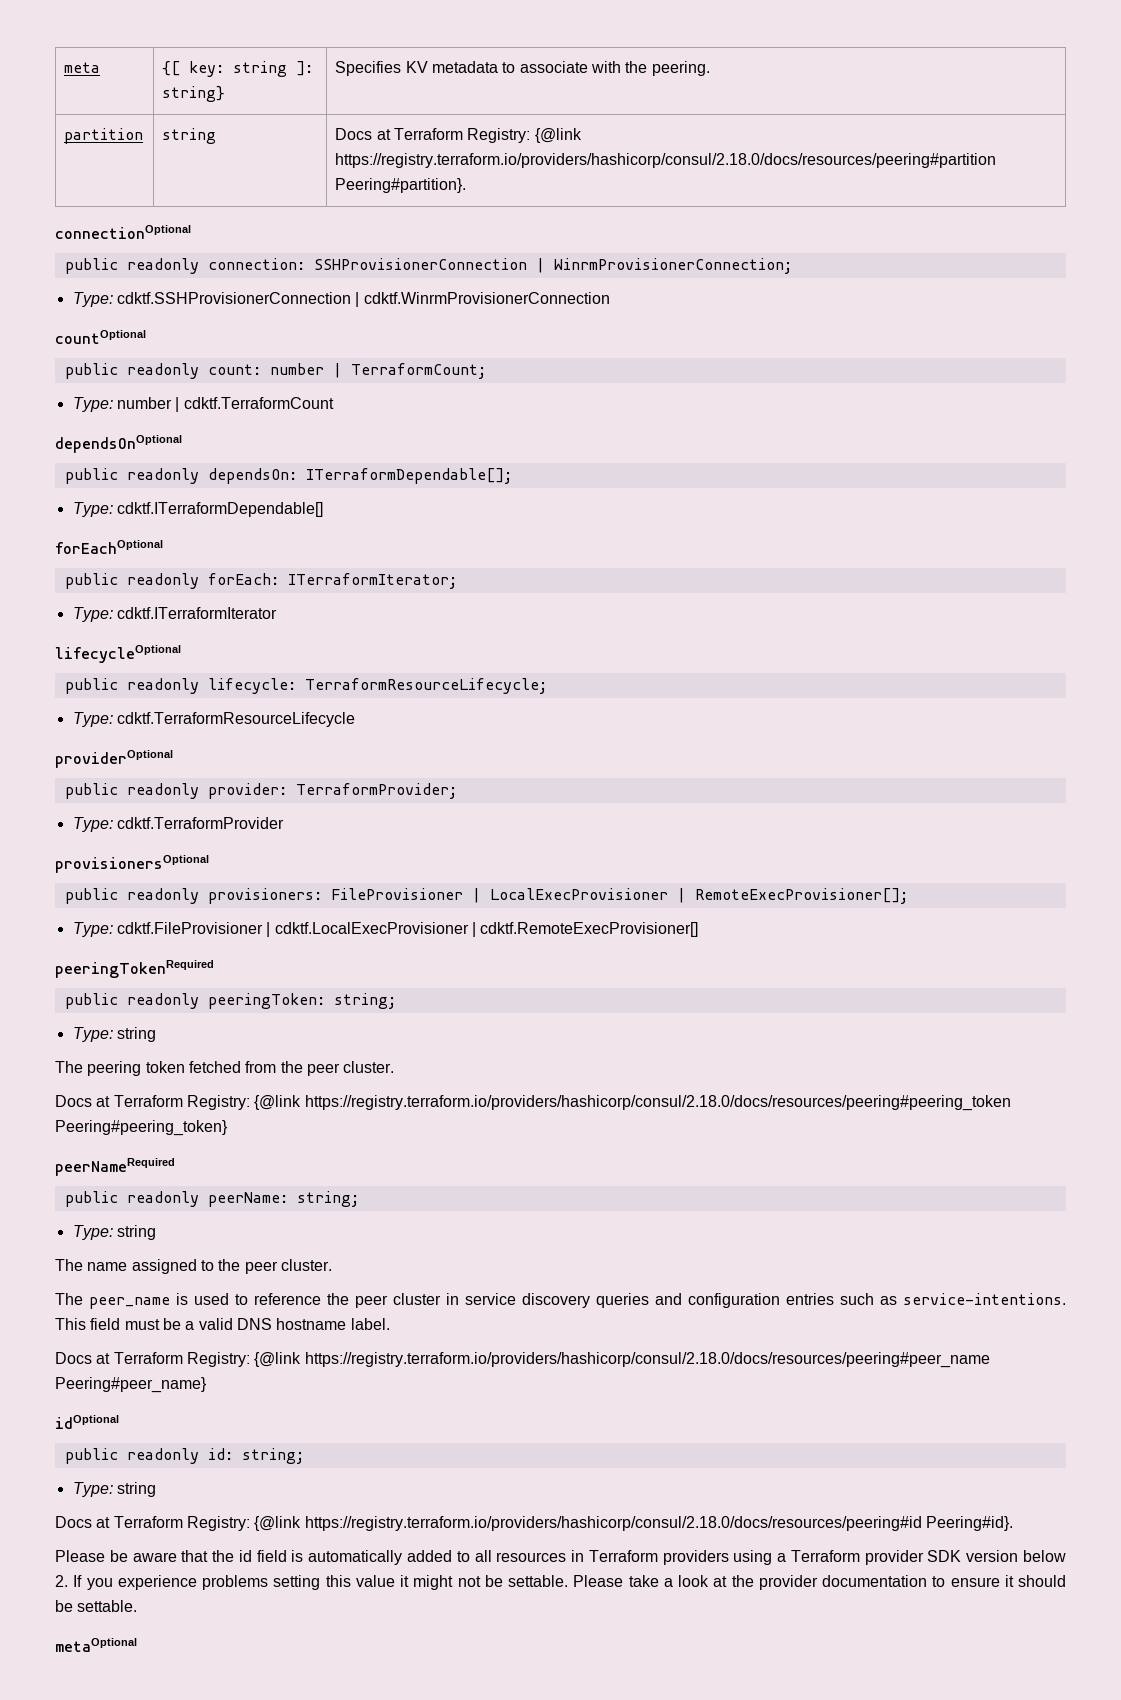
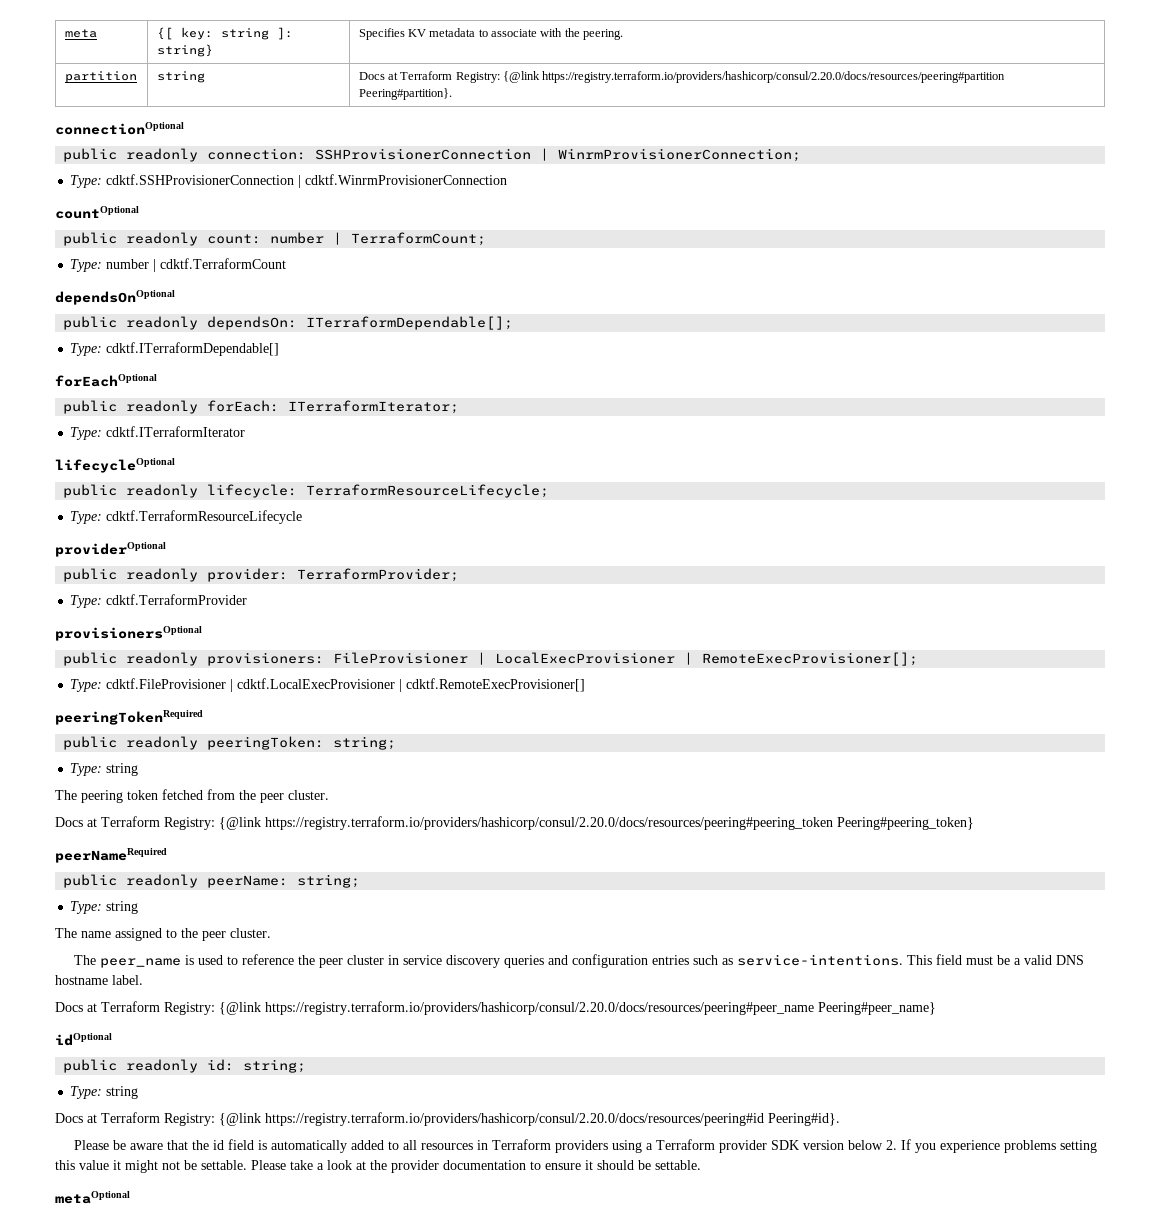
[335,153,997,168] https://registry.terraform.io/providers/hashicorp/consul/2.18.0/docs/resources/peering#partition -> [542,71,1006,83] https://registry.terraform.io/providers/hashicorp/consul/2.20.0/docs/resources/peering#partition
[304,1095,1011,1111] https://registry.terraform.io/providers/hashicorp/consul/2.18.0/docs/resources/peering#peering_token -> [265,816,833,830] https://registry.terraform.io/providers/hashicorp/consul/2.20.0/docs/resources/peering#peering_token
[304,1352,990,1368] https://registry.terraform.io/providers/hashicorp/consul/2.18.0/docs/resources/peering#peer_name -> [265,1001,814,1015] https://registry.terraform.io/providers/hashicorp/consul/2.20.0/docs/resources/peering#peer_name
[304,1516,922,1531] https://registry.terraform.io/providers/hashicorp/consul/2.18.0/docs/resources/peering#id -> [265,1112,764,1126] https://registry.terraform.io/providers/hashicorp/consul/2.20.0/docs/resources/peering#id

